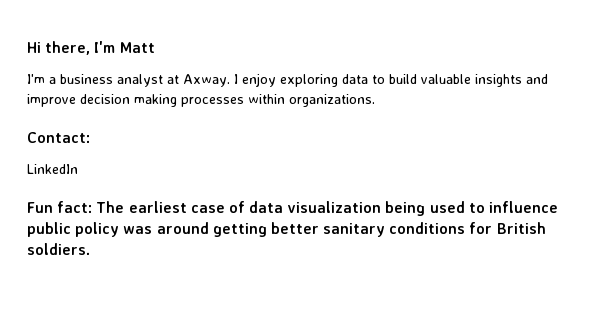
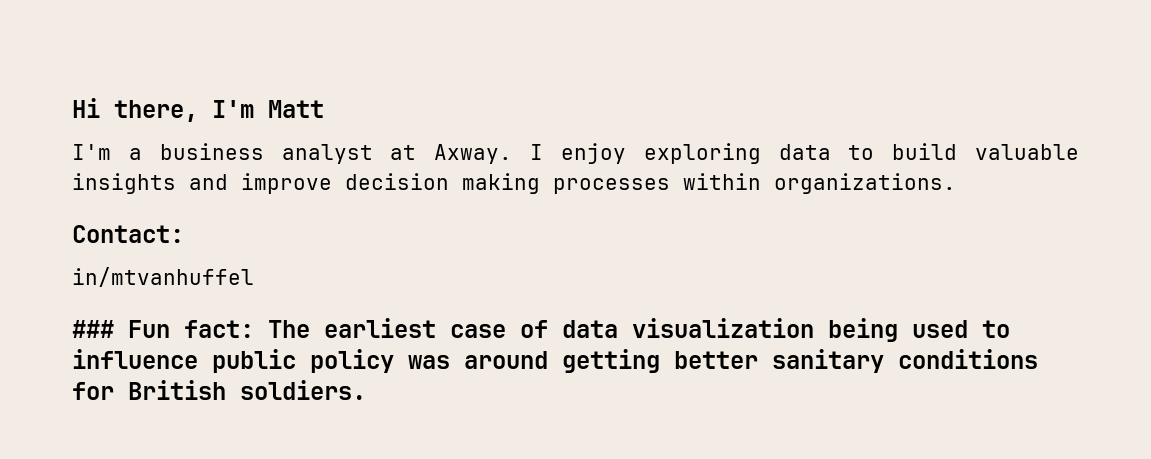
[27,164,78,174] LinkedIn // -> [72,267,254,287] [72,320,114,338] in/mtvanhuffel // ###

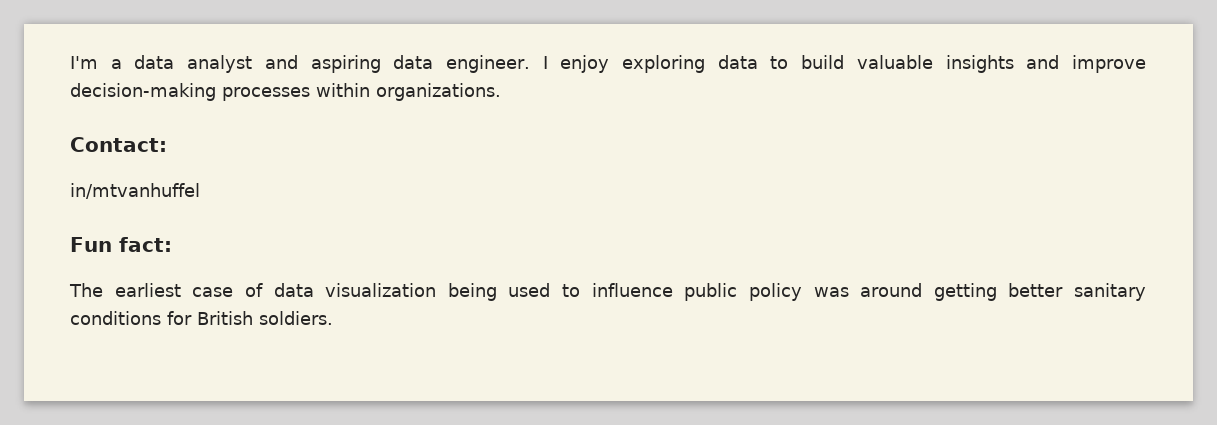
[72,98,324,122] [72,143,513,164] Hi there, I'm Matt // I'm a business analyst at Axway. -> [70,55,530,73] I'm a data analyst and aspiring data engineer.
[345,173,540,194] decision making -> [70,83,216,101] decision-making
[72,320,114,338] ### -> (200, 191) none
(254, 329) none -> (172, 244) //

